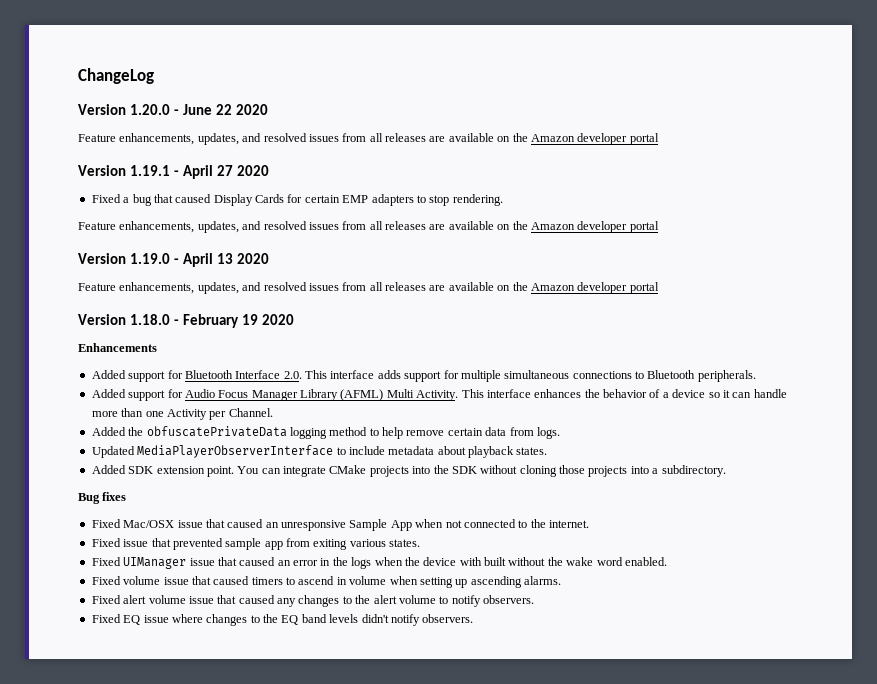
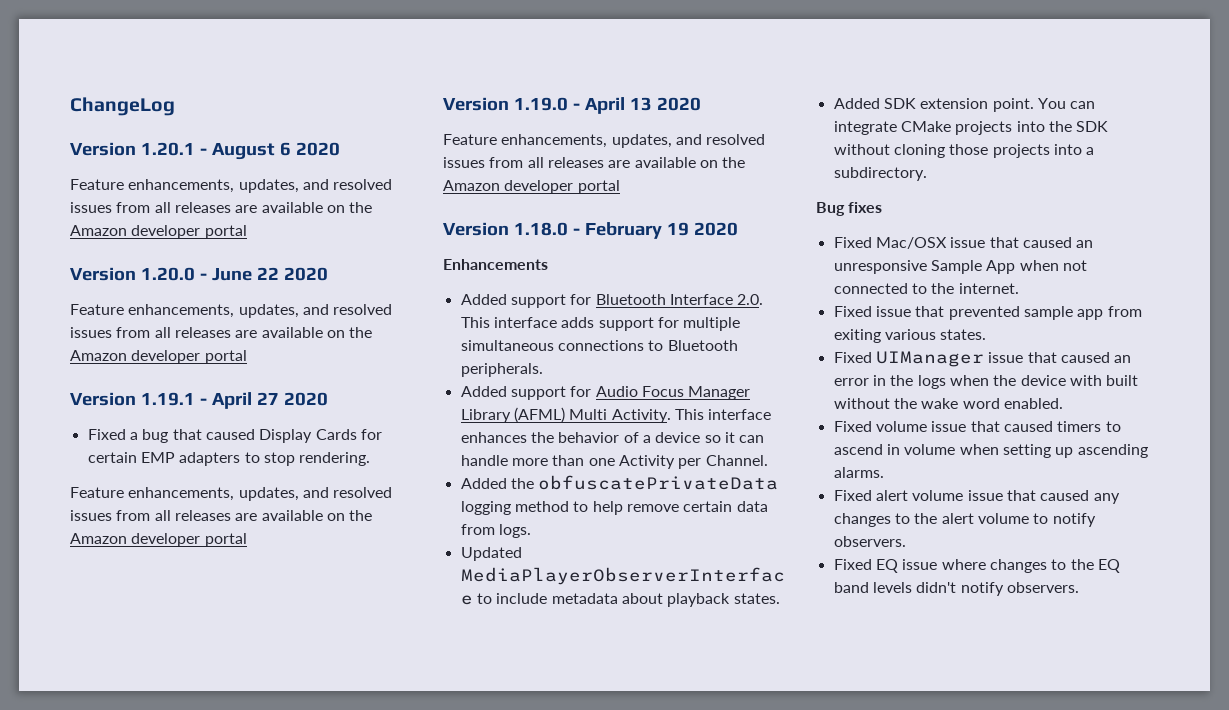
(154, 76) none -> [70,142,340,160] [70,179,393,193] [70,202,373,213] [70,225,247,239] // Version 1.20.1 - August 6 2020 // Feature enhancements, updates, and resolved issues from all releases are available on the Amazon developer portal

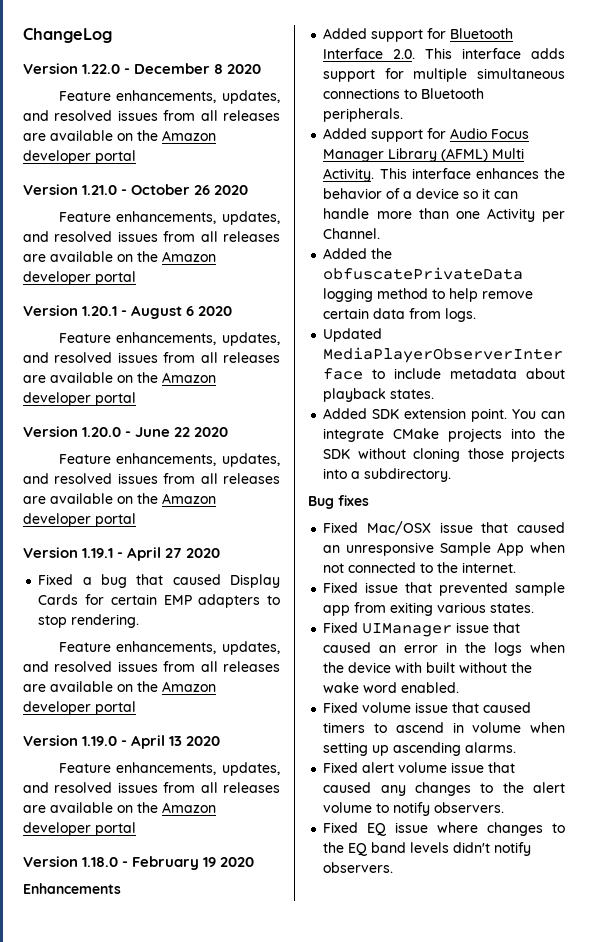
(175, 106) none -> [23,63,262,74] [58,90,280,104] [23,110,280,121] [23,130,216,141] [23,150,136,164] [23,184,249,195] [58,211,280,225] [23,231,280,242] [23,251,216,262] [23,271,136,285] // Version 1.22.0 - December 8 2020 // Feature enhancements, updates, and resolved issues from all releases are available on the Amazon developer portal // Version 1.21.0 - October 26 2020 // Feature enhancements, updates, and resolved issues from all releases are available on the Amazon developer portal

